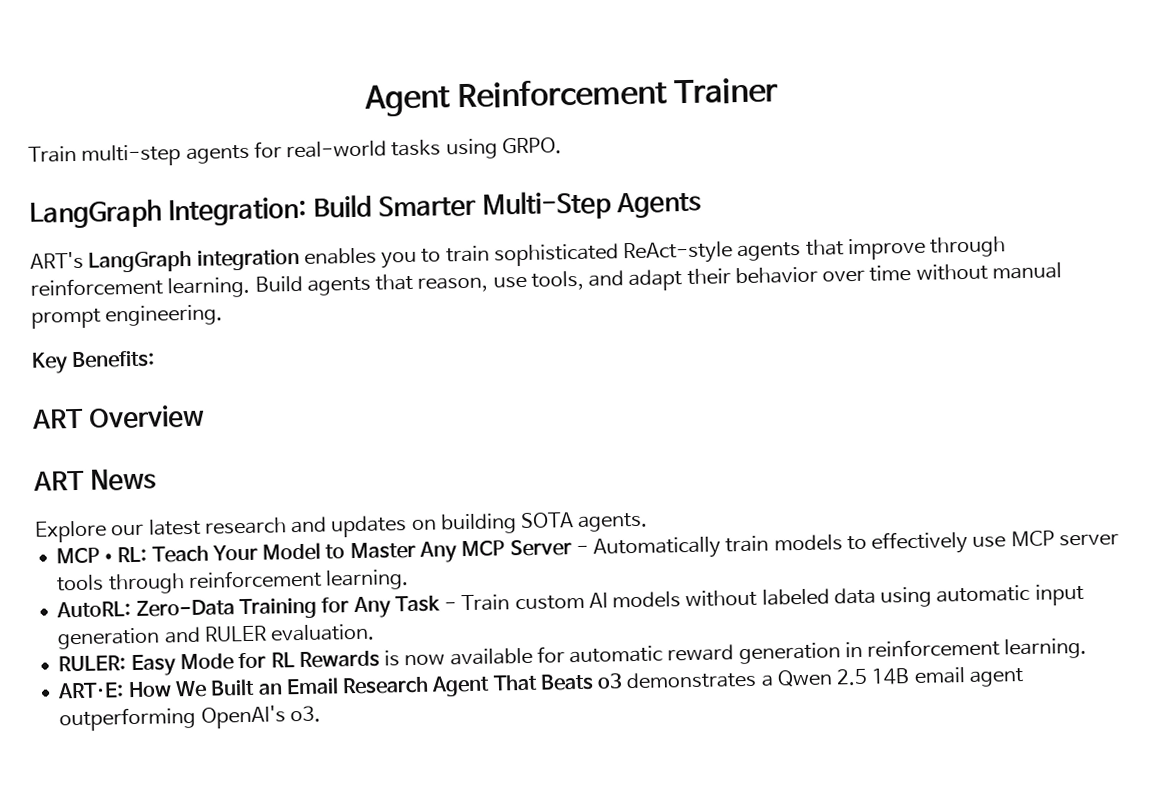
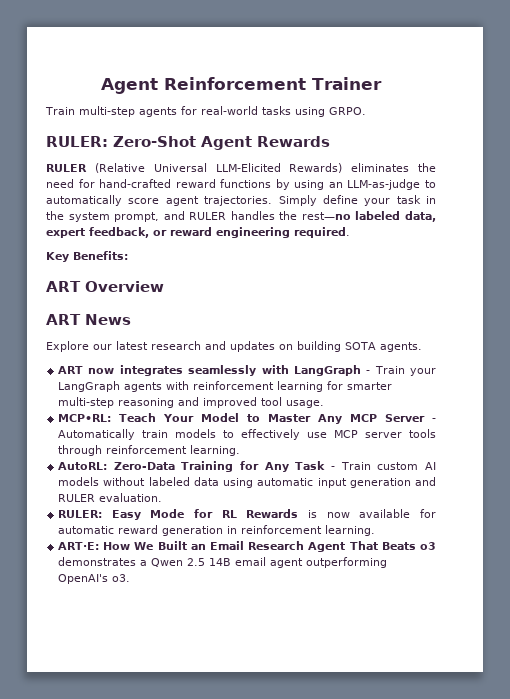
[29,190,702,229] [30,236,1007,273] [30,262,1062,299] [31,304,224,329] LangGraph Integration: Build Smarter Multi-Step Agents // ART's LangGraph integration enables you to train sophisticated ReAct-style agents that improve through reinforcement learning. Build agents that reason, use tools, and adapt their behavior over time without manual prompt engineering. -> [46,136,330,150] [46,163,436,173] [46,179,436,190] [46,195,436,206] [46,211,436,222] [46,227,350,238] RULER: Zero-Shot Agent Rewards // RULER (Relative Universal LLM-Elicited Rewards) eliminates the need for hand-crafted reward functions by using an LLM-as-judge to automatically score agent trajectories. Simply define your task in the system prompt, and RULER handles the rest—no labeled data, expert feedback, or reward engineering required.
(649, 522) none -> [58,365,437,376] [58,381,393,392] [58,397,325,408] // ART now integrates seamlessly with LangGraph - Train your LangGraph agents with reinforcement learning for smarter multi-step reasoning and improved tool usage.

